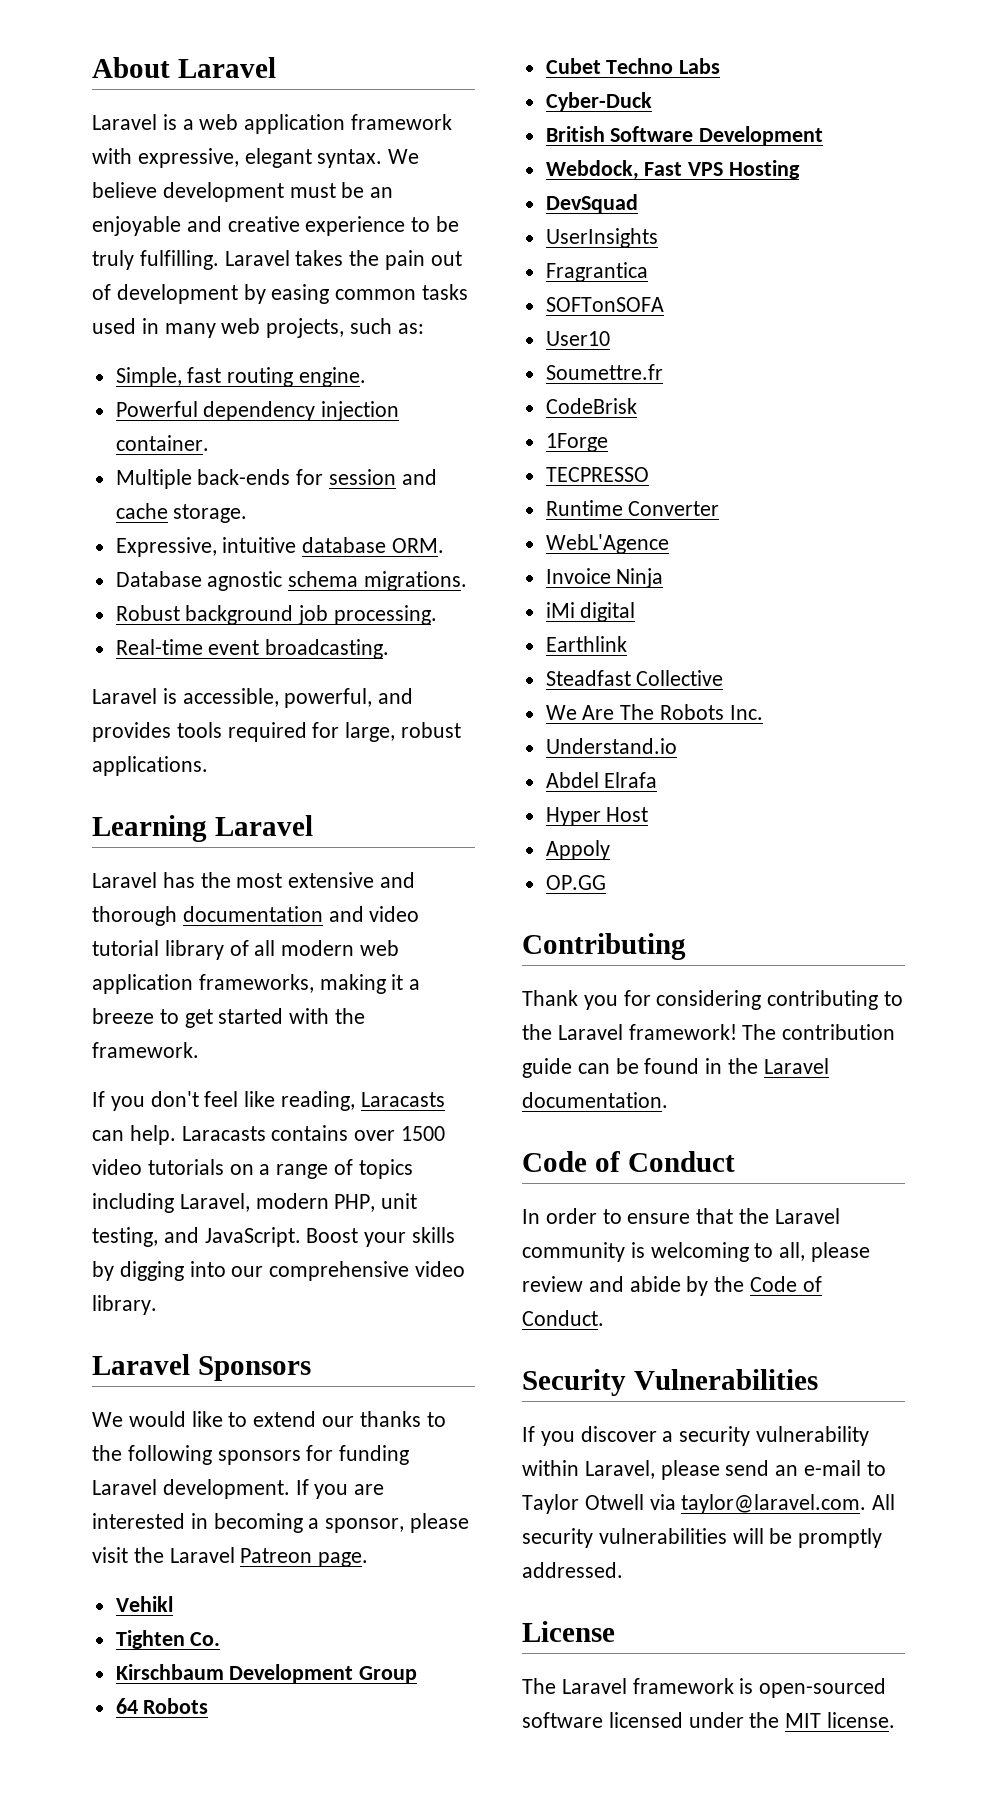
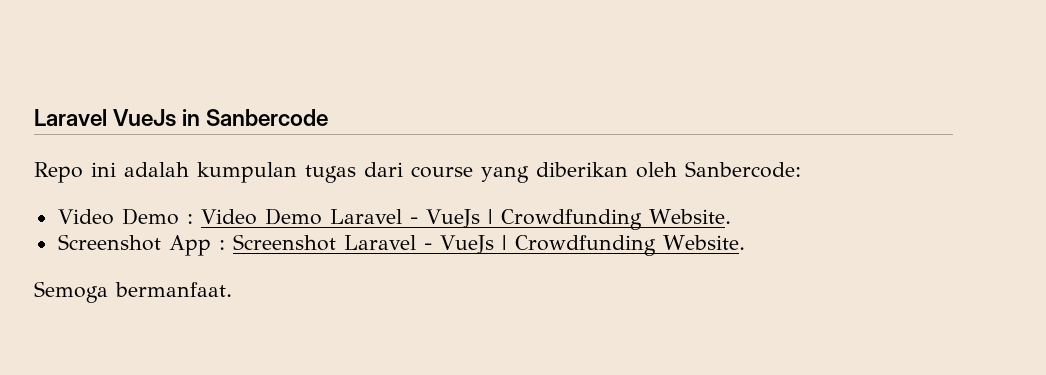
[92,57,276,78] [92,114,453,134] [92,148,420,168] [92,182,394,202] [92,216,460,236] [92,250,462,270] [92,284,469,304] [92,318,424,338] [115,367,367,387] [115,401,400,421] [115,435,209,451] [115,469,437,489] [115,503,248,523] [115,537,445,557] [115,571,468,591] [115,605,438,625] [115,639,390,659] [92,688,414,708] [92,722,462,742] [92,756,208,776] [92,815,313,842] [92,872,416,888] [92,906,420,926] [92,940,400,960] [92,974,421,994] [92,1008,366,1028] [92,1042,199,1058] [92,1091,445,1111] [92,1125,446,1145] [92,1159,413,1179] [92,1193,418,1213] [92,1227,456,1247] [92,1261,466,1281] [92,1295,157,1315] [92,1354,311,1381] [92,1411,446,1427] [92,1445,410,1465] [92,1479,385,1499] [92,1513,470,1533] [92,1547,369,1567] [115,1596,173,1612] [115,1630,221,1649] [115,1664,418,1683] [115,1698,209,1714] [545,58,721,74] [545,92,652,111] [545,126,824,145] [545,160,801,180] [545,194,638,213] [545,228,658,248] [545,262,648,282] [545,297,664,312] [545,331,610,346] [545,364,663,380] [545,398,637,414] [545,433,608,452] [545,467,649,482] [545,500,720,516] [545,534,669,554] [545,568,664,588] [545,602,636,622] [545,636,627,652] [545,670,724,686] [545,704,763,720] [545,738,677,754] [545,772,658,788] [545,807,649,826] [545,840,610,860] [545,875,606,890] [522,933,686,960] [522,990,904,1010] [522,1024,896,1040] [522,1058,829,1078] [522,1092,668,1108] [522,1151,735,1172] [522,1208,840,1224] [522,1242,871,1262] [522,1276,822,1296] [522,1310,604,1326] [522,1369,818,1396] [522,1426,870,1446] [522,1460,886,1480] [522,1494,896,1514] [522,1528,883,1548] [522,1562,623,1578] [522,1621,615,1642] [522,1678,887,1698] [522,1712,896,1728] About Laravel // Laravel is a web application framework with expressive, elegant syntax. We believe development must be an enjoyable and creative experience to be truly fulfilling. Laravel takes the pain out of development by easing common tasks used in many web projects, such as: // Simple, fast routing engine. // Powerful dependency injection container. // Multiple back-ends for session and cache storage. // Expressive, intuitive database ORM. // Database agnostic schema migrations. // Robust background job processing. // Real-time event broadcasting. // Laravel is accessible, powerful, and provides tools required for large, robust applications. // Learning Laravel // Laravel has the most extensive and thorough documentation and video tutorial library of all modern web application frameworks, making it a breeze to get started with the framework. // If you don't feel like reading, Laracasts can help. Laracasts contains over 1500 video tutorials on a range of topics including Laravel, modern PHP, unit testing, and JavaScript. Boost your skills by digging into our comprehensive video library. // Laravel Sponsors // We would like to extend our thanks to the following sponsors for funding Laravel development. If you are interested in becoming a sponsor, please visit the Laravel Patreon page. // Vehikl // Tighten Co. // Kirschbaum Development Group // 64 Robots // Cubet Techno Labs // Cyber-Duck // British Software Development // Webdock, Fast VPS Hosting // DevSquad // UserInsights // Fragrantica // SOFTonSOFA // User10 // Soumettre.fr // CodeBrisk // 1Forge // TECPRESSO // Runtime Converter // WebL'Agence // Invoice Ninja // iMi digital // Earthlink // Steadfast Collective // We Are The Robots Inc. // Understand.io // Abdel Elrafa // Hyper Host // Appoly // OP.GG // Contributing // Thank you for considering contributing to the Laravel framework! The contribution guide can be found in the Laravel documentation. // Code of Conduct // In order to ensure that the Laravel community is welcoming to all, please review and abide by the Code of Conduct. // Security Vulnerabilities // If you discover a security vulnerability within Laravel, please send an e-mail to Taylor Otwell via taylor@laravel.com. All security vulnerabilities will be promptly addressed. // License // The Laravel framework is open-sourced software licensed under the MIT license. -> [34,109,329,127] [34,161,801,183] [57,208,731,230] [57,234,745,256] [34,281,232,303] Laravel VueJs in Sanbercode // Repo ini adalah kumpulan tugas dari course yang diberikan oleh Sanbercode: // Video Demo : Video Demo Laravel - VueJs | Crowdfunding Website. // Screenshot App : Screenshot Laravel - VueJs | Crowdfunding Website. // Semoga bermanfaat.

